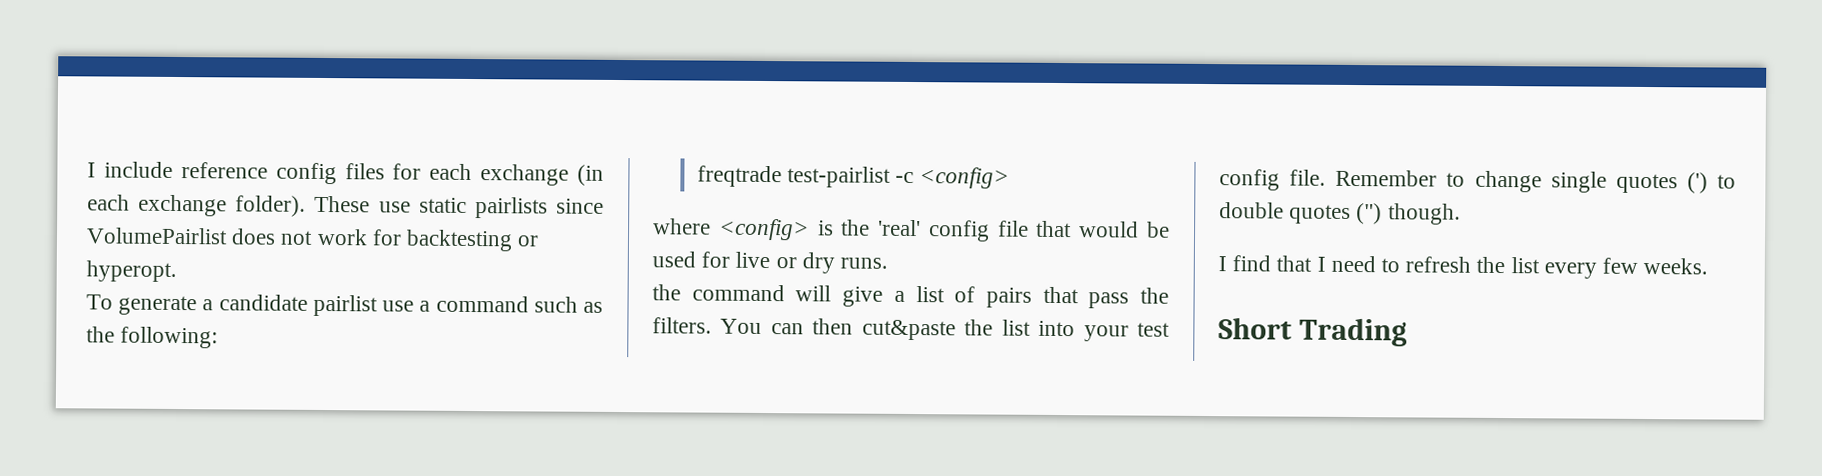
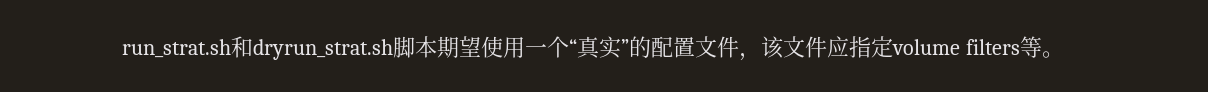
[87,161,604,186] [87,194,604,219] [86,227,540,252] [86,260,177,283] [86,294,603,317] [86,326,219,349] [696,165,1011,189] [653,218,1170,242] [652,251,889,274] [652,284,1169,309] [652,317,1170,342] [1219,169,1736,194] [1219,202,1461,225] [1218,255,1709,279] [1218,317,1407,347] I include reference config files for each exchange (in each exchange folder). These use static pairlists since VolumePairlist does not work for backtesting or hyperopt. // To generate a candidate pairlist use a command such as the following: // freqtrade test-pairlist -c <config> // where <config> is the 'real' config file that would be used for live or dry runs. // the command will give a list of pairs that pass the filters. You can then cut&paste the list into your test config file. Remember to change single quotes (') to double quotes (") though. // I find that I need to refresh the list every few weeks. // Short Trading -> [121,36,1064,61] run_strat.sh和dryrun_strat.sh脚本期望使用一个“真实”的配置文件，该文件应指定volume filters等。

